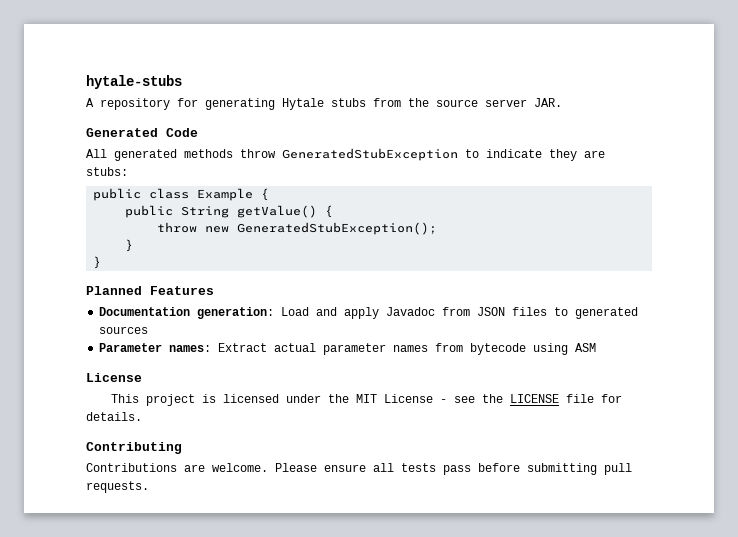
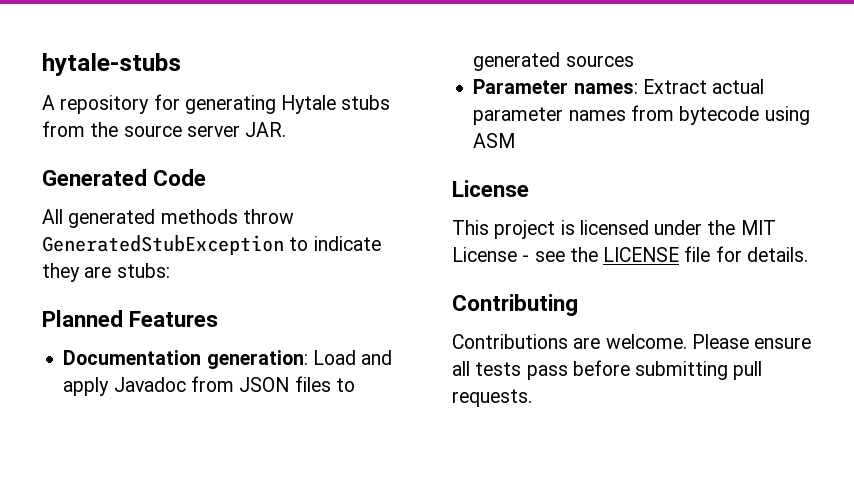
[93,188,270,201] [125,205,334,218] [157,222,438,235] [125,239,134,252] [93,256,102,269] // public class Example { // public String getValue() { // throw new GeneratedStubException(); // } // } -> (170, 270) none

